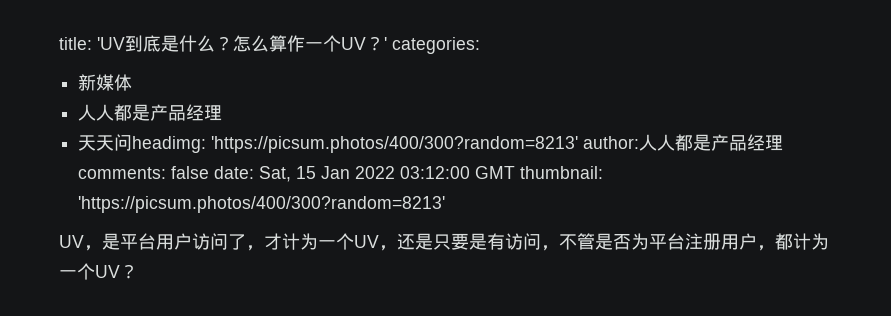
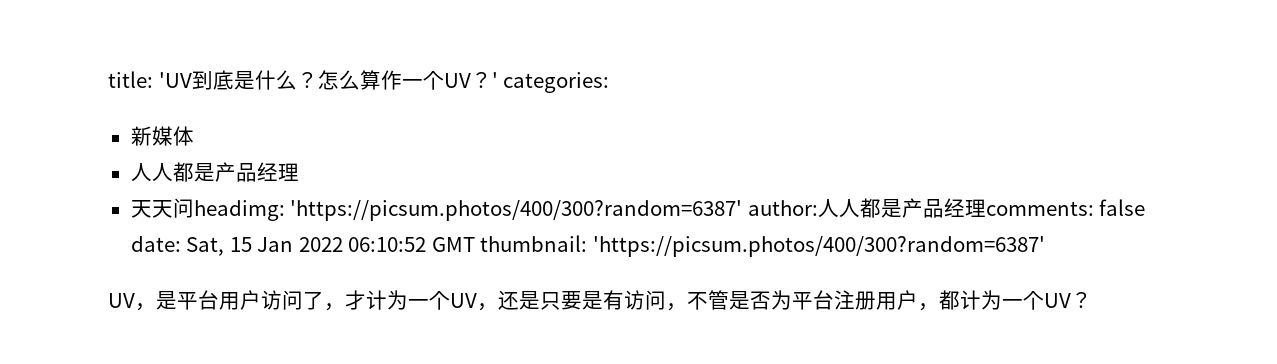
[211,136,579,153] 'https://picsum.photos/400/300?random=8213' -> [290,200,743,221] 'https://picsum.photos/400/300?random=6387'
[400,166,471,179] 03:12:00 -> [348,237,427,252] 06:10:52
[78,196,446,213] 'https://picsum.photos/400/300?random=8213' -> [592,236,1045,257] 'https://picsum.photos/400/300?random=6387'

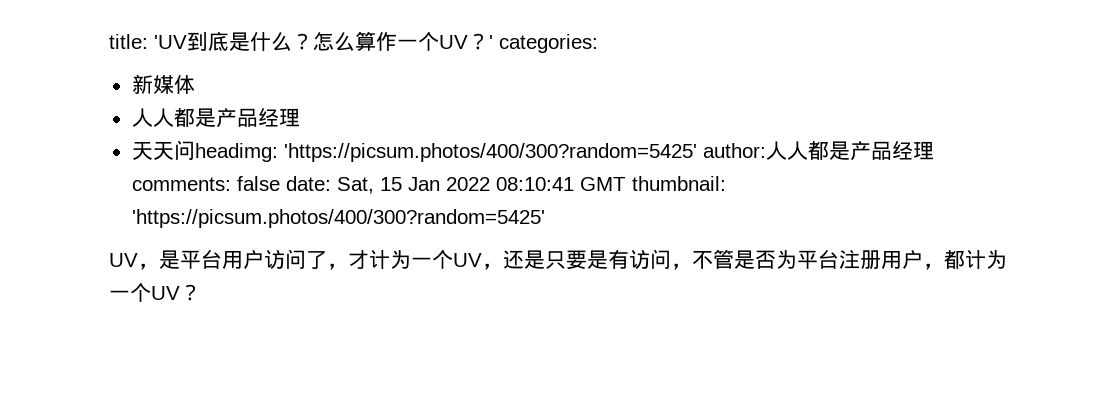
[290,200,743,221] 'https://picsum.photos/400/300?random=6387' -> [283,143,697,162] 'https://picsum.photos/400/300?random=5425'
[348,237,427,252] 06:10:52 -> [495,177,574,191] 08:10:41
[592,236,1045,257] 'https://picsum.photos/400/300?random=6387' -> [131,209,545,228] 'https://picsum.photos/400/300?random=5425'

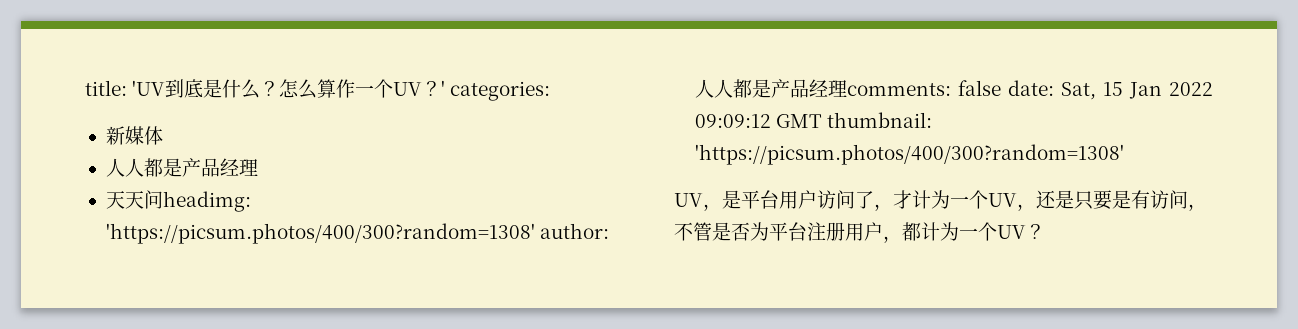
[283,143,697,162] 'https://picsum.photos/400/300?random=5425' -> [105,223,535,244] 'https://picsum.photos/400/300?random=1308'
[495,177,574,191] 08:10:41 -> [694,114,771,128] 09:09:12
[131,209,545,228] 'https://picsum.photos/400/300?random=5425' -> [694,144,1124,165] 'https://picsum.photos/400/300?random=1308'

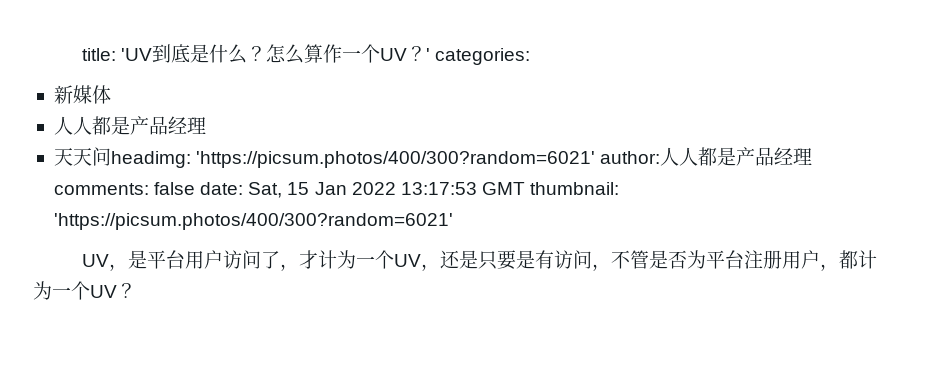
[105,223,535,244] 'https://picsum.photos/400/300?random=1308' -> [196,151,596,168] 'https://picsum.photos/400/300?random=6021'
[694,114,771,128] 09:09:12 -> [400,182,477,195] 13:17:53
[694,144,1124,165] 'https://picsum.photos/400/300?random=1308' -> [53,213,453,230] 'https://picsum.photos/400/300?random=6021'

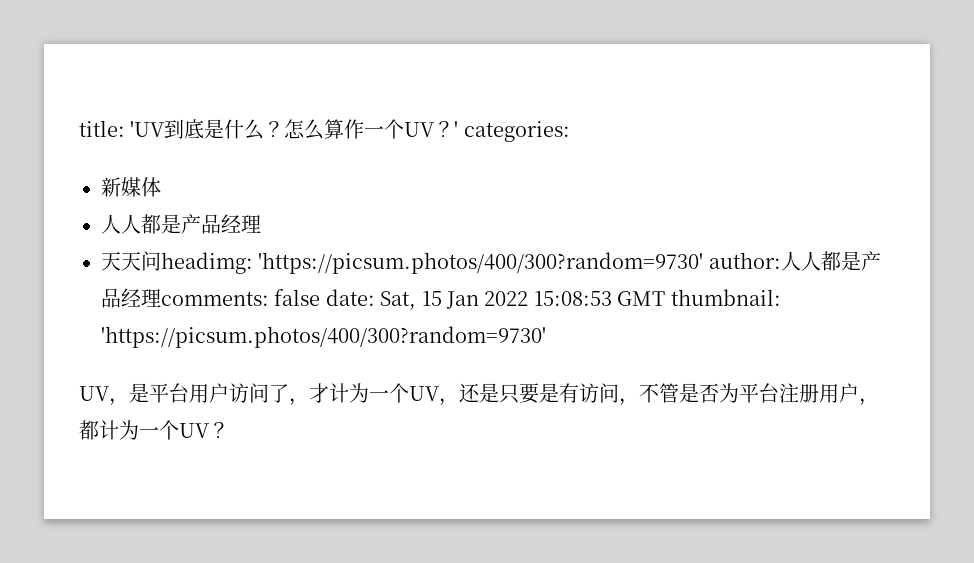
[196,151,596,168] 'https://picsum.photos/400/300?random=6021' -> [258,252,704,274] 'https://picsum.photos/400/300?random=9730'
[400,182,477,195] 13:17:53 -> [533,291,612,306] 15:08:53
[53,213,453,230] 'https://picsum.photos/400/300?random=6021' -> [101,326,546,348] 'https://picsum.photos/400/300?random=9730'

